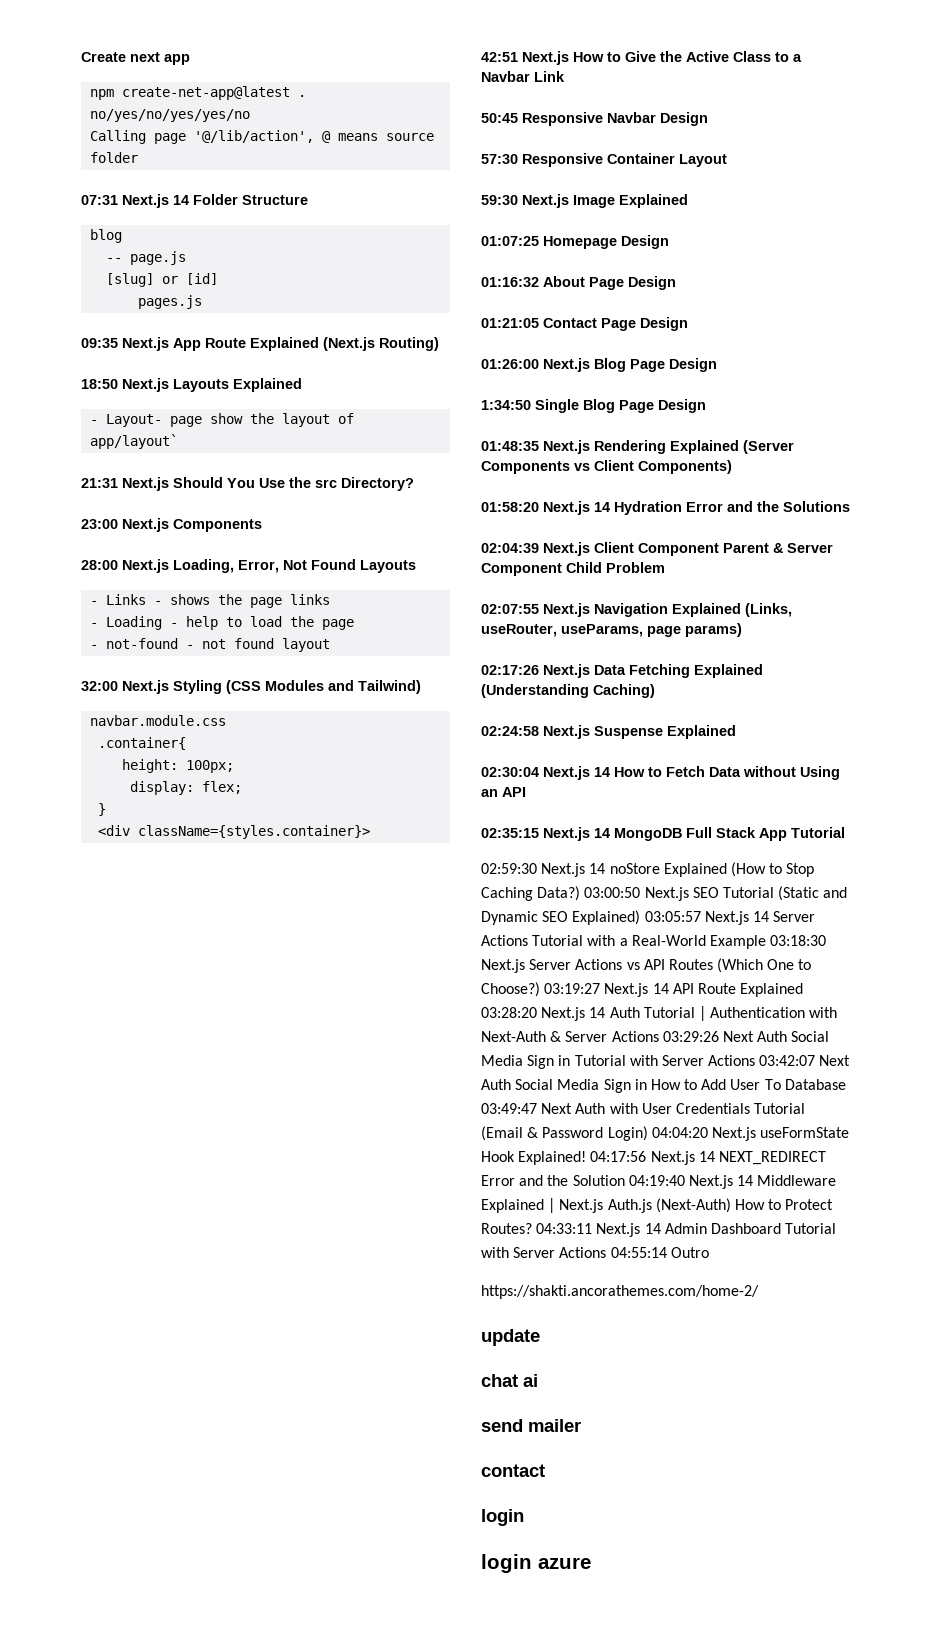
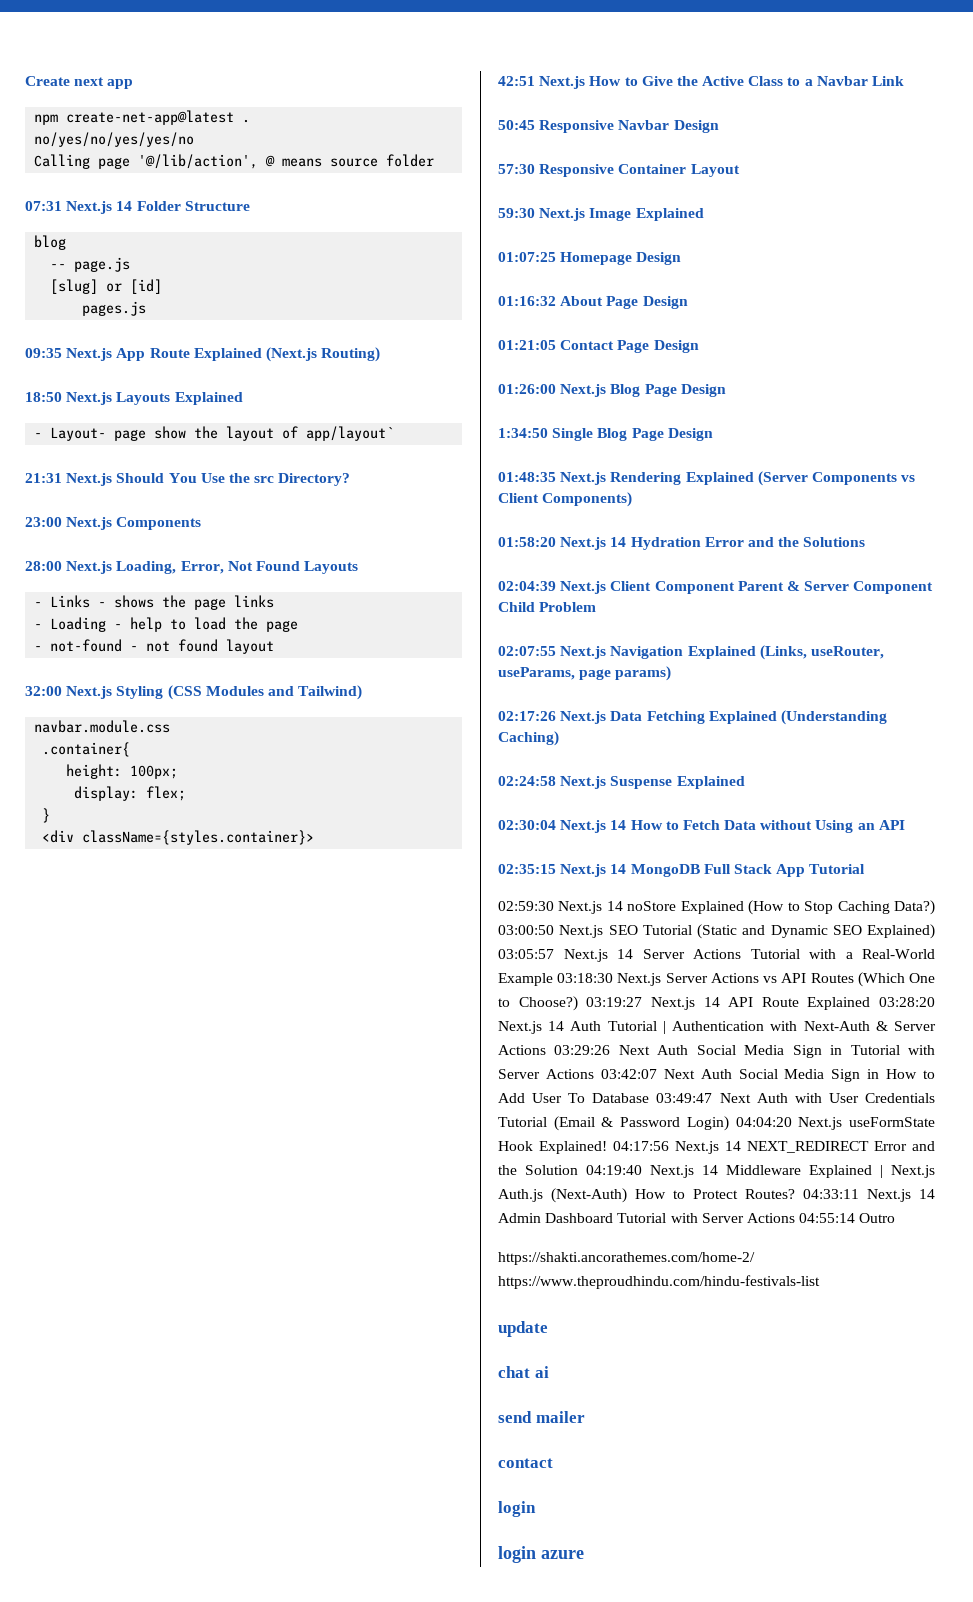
(759, 1292) none -> [498,1275,820,1289] https://www.theproudhindu.com/hindu-festivals-list

